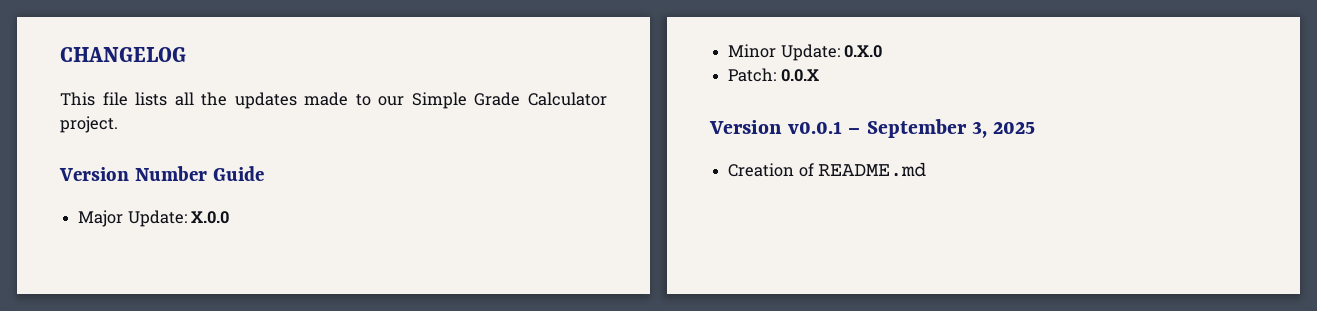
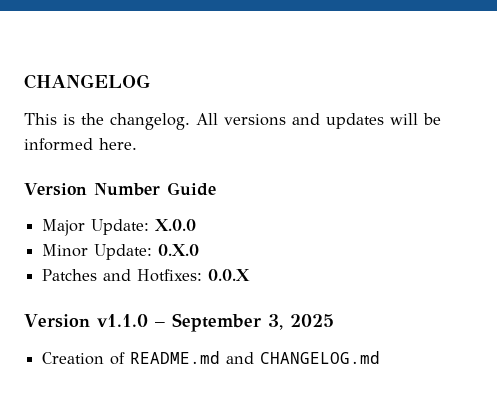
[102,92,607,109] [60,116,118,133] file lists all the updates made to our Simple Grade Calculator project. -> [63,113,441,130] [24,138,137,151] is the changelog. All versions and updates will be informed here.
[728,68,777,82] Patch: -> [42,269,203,282] Patches and Hotfixes:
[788,121,843,134] v0.0.1 -> [96,314,148,327] v1.1.0
(927, 169) none -> [226,351,381,364] and CHANGELOG.md

